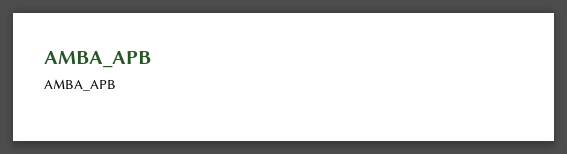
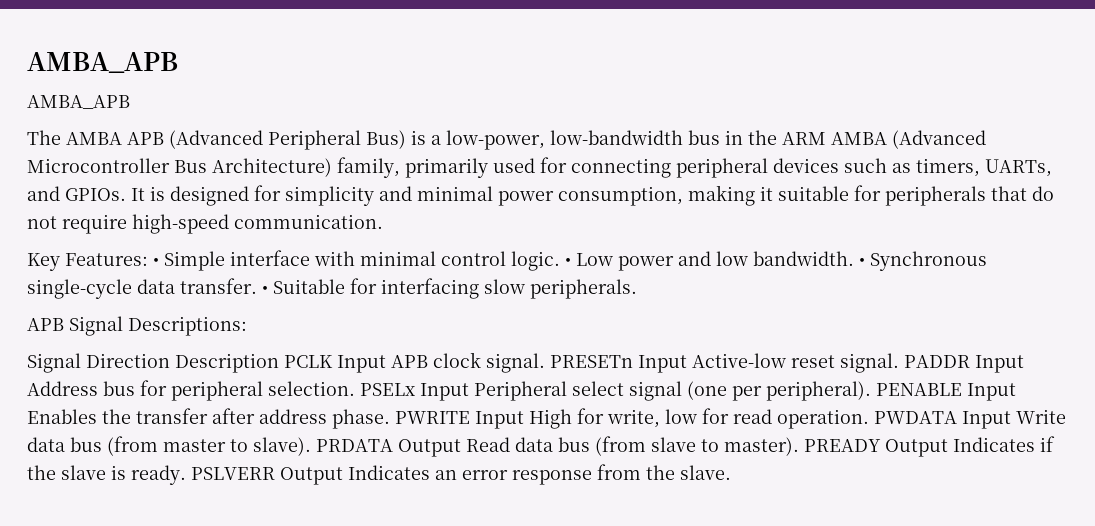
(116, 85) none -> [27,130,986,150] [27,157,1052,178] [27,185,1054,206] [27,214,383,234] [27,250,987,271] [27,278,637,299] [27,316,247,336] [27,352,1024,373] [27,380,1016,401] [27,408,1066,429] [27,436,1055,457] [27,464,731,485] // The AMBA APB (Advanced Peripheral Bus) is a low-power, low-bandwidth bus in the ARM AMBA (Advanced Microcontroller Bus Architecture) family, primarily used for connecting peripheral devices such as timers, UARTs, and GPIOs. It is designed for simplicity and minimal power consumption, making it suitable for peripherals that do not require high-speed communication. // Key Features: • Simple interface with minimal control logic. • Low power and low bandwidth. • Synchronous single-cycle data transfer. • Suitable for interfacing slow peripherals. // APB Signal Descriptions: // Signal Direction Description PCLK Input APB clock signal. PRESETn Input Active-low reset signal. PADDR Input Address bus for peripheral selection. PSELx Input Peripheral select signal (one per peripheral). PENABLE Input Enables the transfer after address phase. PWRITE Input High for write, low for read operation. PWDATA Input Write data bus (from master to slave). PRDATA Output Read data bus (from slave to master). PREADY Output Indicates if the slave is ready. PSLVERR Output Indicates an error response from the slave.

